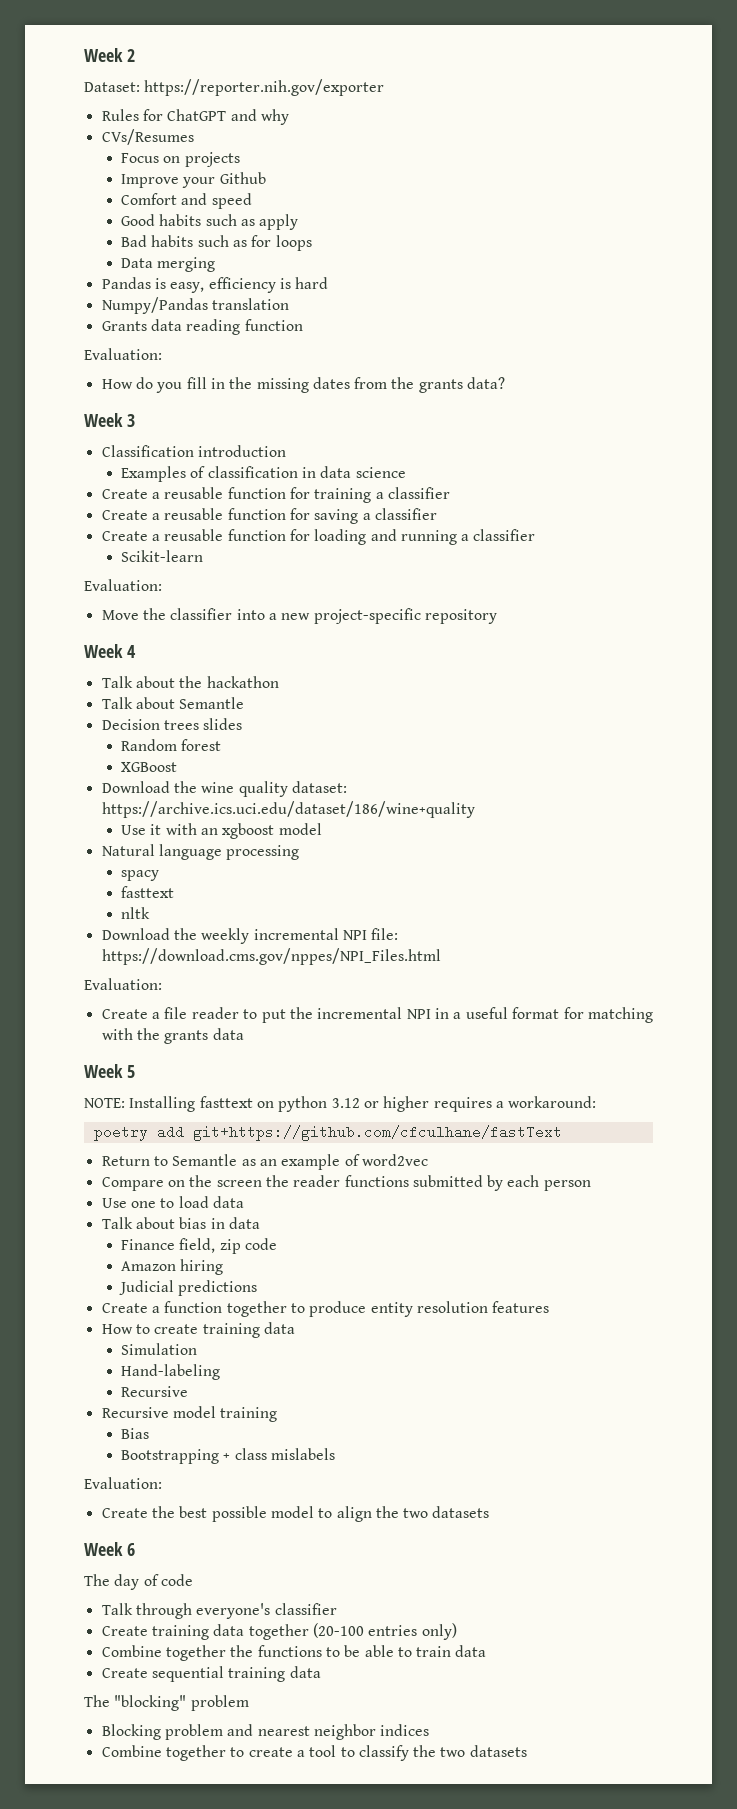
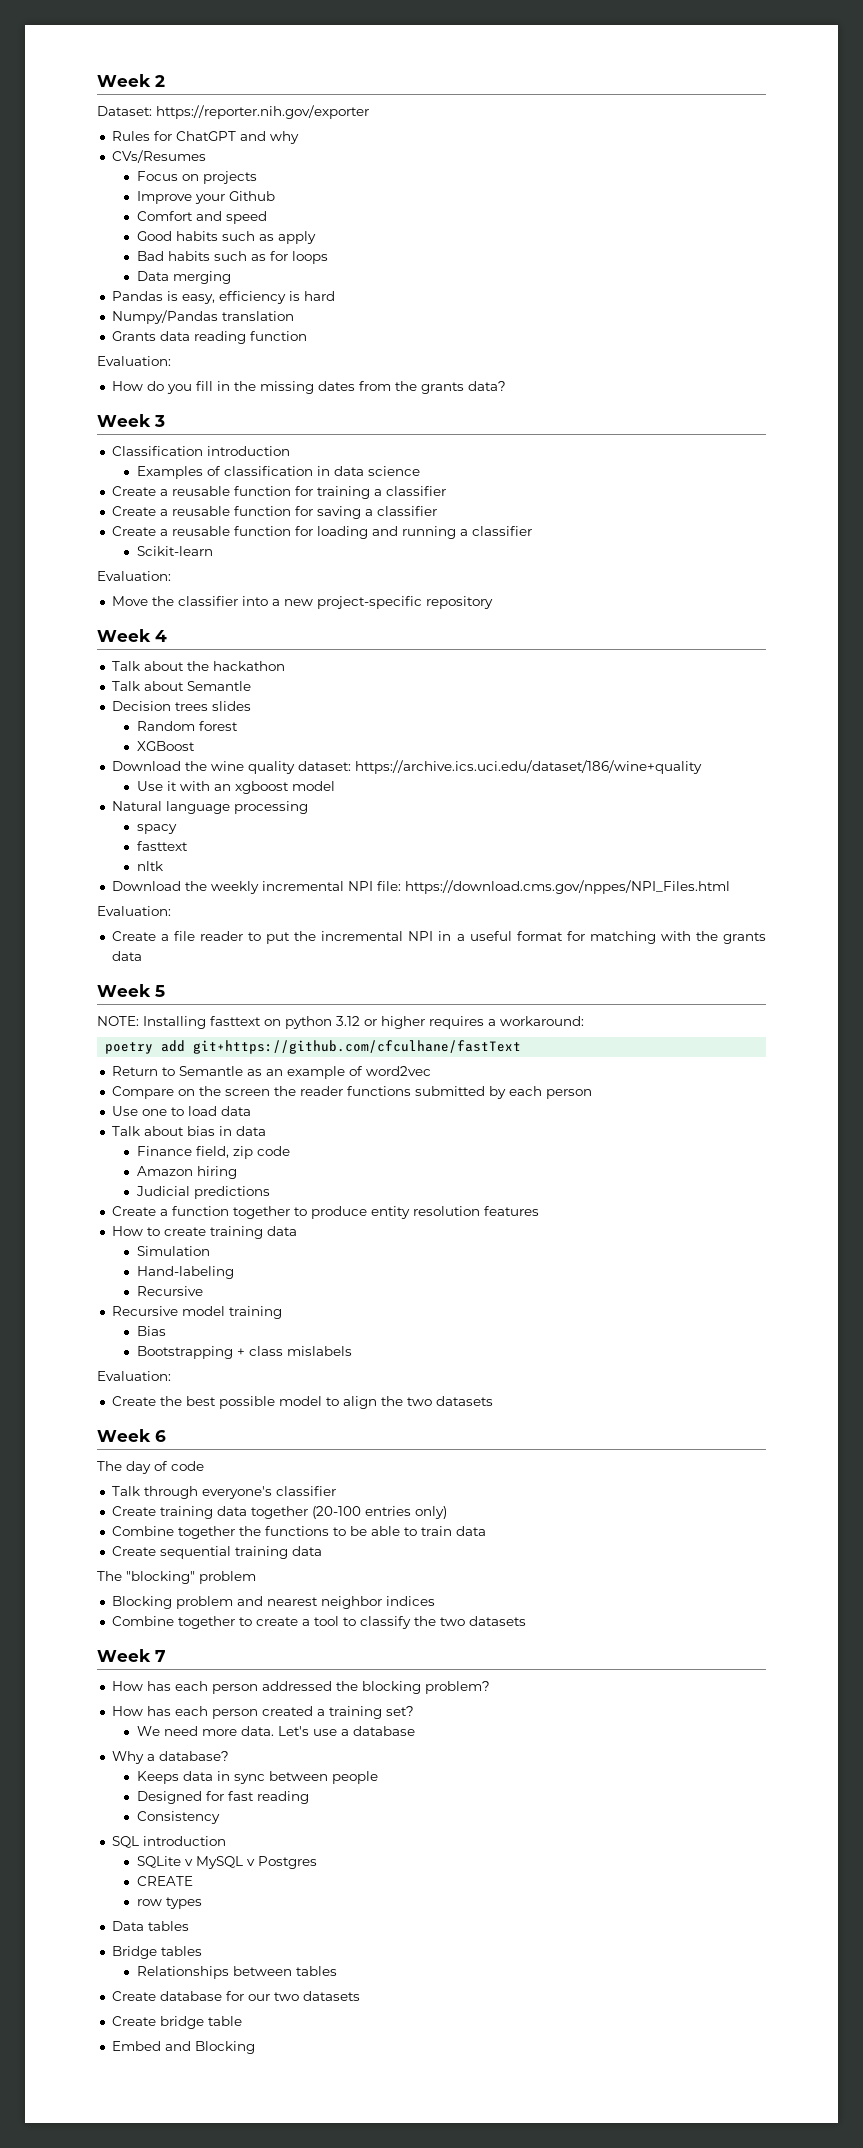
(527, 1751) none -> [97,1649,166,1662] [111,1681,490,1694] [111,1706,414,1719] [136,1726,415,1736] [111,1751,229,1764] [136,1771,378,1784] [136,1791,309,1804] [136,1811,220,1824] [111,1836,226,1848] [136,1856,317,1869] [136,1876,193,1886] [136,1897,202,1909] [111,1921,189,1931] [111,1946,202,1959] [136,1966,337,1979] [111,1991,360,2001] [111,2016,242,2029] [111,2041,255,2054] // Week 7 // How has each person addressed the blocking problem? // How has each person created a training set? // We need more data. Let's use a database // Why a database? // Keeps data in sync between people // Designed for fast reading // Consistency // SQL introduction // SQLite v MySQL v Postgres // CREATE // row types // Data tables // Bridge tables // Relationships between tables // Create database for our two datasets // Create bridge table // Embed and Blocking

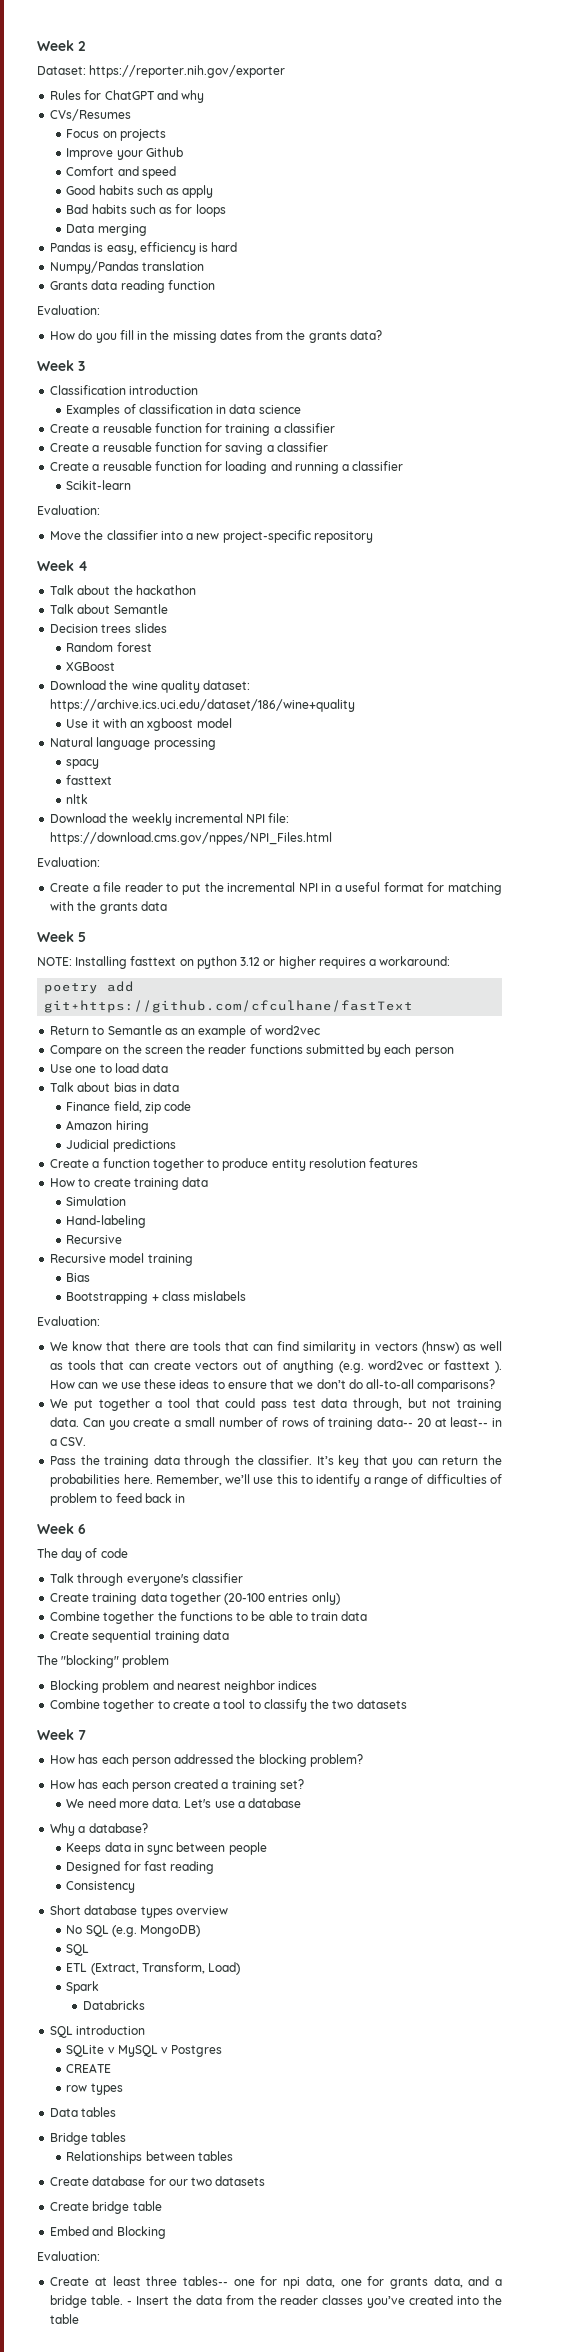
[111,1396,493,1409] Create the best possible model to align the two datasets -> [50,1341,503,1354] [50,1360,503,1373] [50,1379,496,1392] [50,1398,502,1411] [50,1417,503,1430] [50,1437,87,1446] [50,1455,503,1468] [50,1474,502,1487] [50,1493,186,1506] We know that there are tools that can find similarity in vectors (hnsw) as well as tools that can create vectors out of anything (e.g. word2vec or fasttext ). How can we use these ideas to ensure that we don’t do all-to-all comparisons? // We put together a tool that could pass test data through, but not training data. Can you create a small number of rows of training data-- 20 at least-- in a CSV. // Pass the training data through the classifier. It’s key that you can return the probabilities here. Remember, we’ll use this to identify a range of difficulties of problem to feed back in
(220, 1817) none -> [50,1905,228,1918] [66,1925,201,1937] [66,1944,90,1956] [66,1962,241,1975] [66,1981,100,1994] [82,2000,145,2010] // Short database types overview // No SQL (e.g. MongoDB) // SQL // ETL (Extract, Transform, Load) // Spark // Databricks
(255, 2047) none -> [37,2251,100,2261] [50,2276,502,2289] [50,2295,502,2308] [50,2314,80,2324] // Evaluation: // Create at least three tables-- one for npi data, one for grants data, and a bridge table. - Insert the data from the reader classes you’ve created into the table

